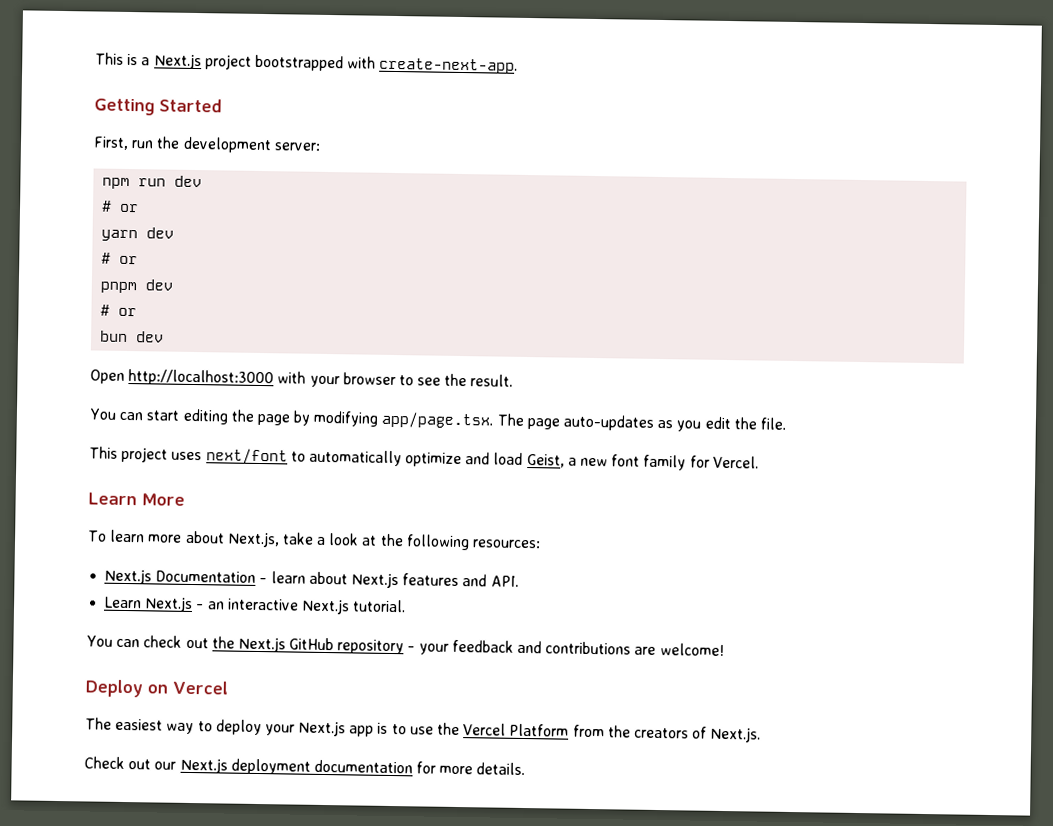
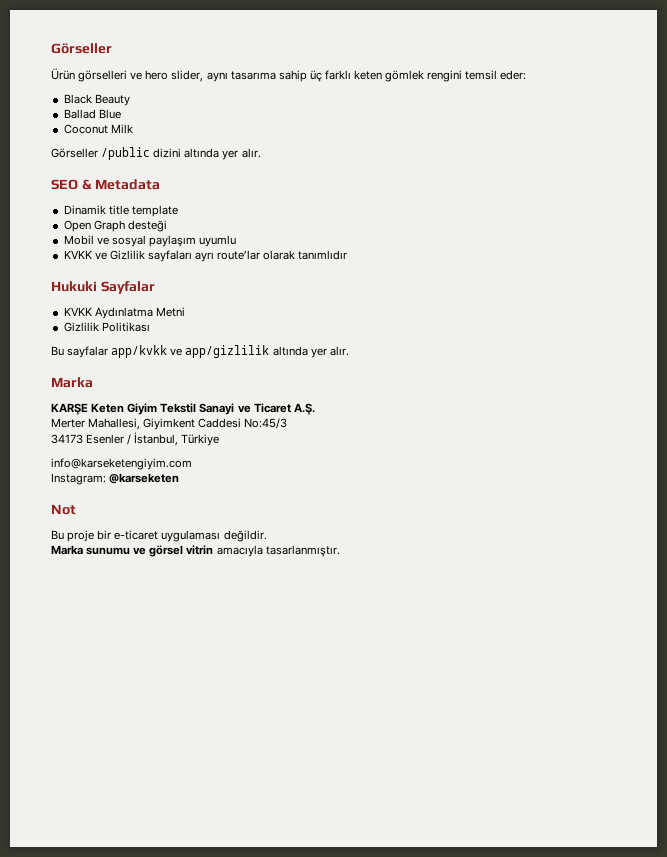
[95,52,519,74] [94,98,222,116] [93,136,321,154] [102,175,203,190] [101,200,140,213] [101,227,175,242] [101,252,139,265] [100,279,174,294] [100,304,138,317] [100,330,165,343] [90,369,514,388] [89,408,786,432] [89,446,759,471] [88,492,185,506] [88,529,542,551] [104,568,519,589] [104,596,407,615] [86,635,724,656] [85,679,228,698] [85,717,762,743] [84,756,526,776] This is a Next.js project bootstrapped with create-next-app. // Getting Started // First, run the development server: // npm run dev // # or // yarn dev // # or // pnpm dev // # or // bun dev // Open http://localhost:3000 with your browser to see the result. // You can start editing the page by modifying app/page.tsx. The page auto-updates as you edit the file. // This project uses next/font to automatically optimize and load Geist, a new font family for Vercel. // Learn More // To learn more about Next.js, take a look at the following resources: // Next.js Documentation - learn about Next.js features and API. // Learn Next.js - an interactive Next.js tutorial. // You can check out the Next.js GitHub repository - your feedback and contributions are welcome! // Deploy on Vercel // The easiest way to deploy your Next.js app is to use the Vercel Platform from the creators of Next.js. // Check out our Next.js deployment documentation for more details. -> [51,43,112,54] [51,68,527,82] [63,94,130,106] [63,109,121,119] [63,124,133,134] [51,147,261,160] [51,179,160,190] [63,205,178,217] [63,220,167,232] [63,235,237,247] [63,250,348,262] [51,281,155,294] [63,307,185,319] [63,322,150,332] [51,345,349,358] [51,377,93,388] [51,403,315,415] [51,418,288,430] [51,432,220,446] [51,458,192,470] [51,473,180,485] [51,504,76,515] [51,530,267,542] [51,545,340,557] Görseller // Ürün görselleri ve hero slider, aynı tasarıma sahip üç farklı keten gömlek rengini temsil eder: // Black Beauty // Ballad Blue // Coconut Milk // Görseller /public dizini altında yer alır. // SEO & Metadata // Dinamik title template // Open Graph desteği // Mobil ve sosyal paylaşım uyumlu // KVKK ve Gizlilik sayfaları ayrı route’lar olarak tanımlıdır // Hukuki Sayfalar // KVKK Aydınlatma Metni // Gizlilik Politikası // Bu sayfalar app/kvkk ve app/gizlilik altında yer alır. // Marka // KARŞE Keten Giyim Tekstil Sanayi ve Ticaret A.Ş. // Merter Mahallesi, Giyimkent Caddesi No:45/3 // 34173 Esenler / İstanbul, Türkiye // info@karseketengiyim.com // Instagram: @karseketen // Not // Bu proje bir e-ticaret uygulaması değildir. // Marka sunumu ve görsel vitrin amacıyla tasarlanmıştır.

